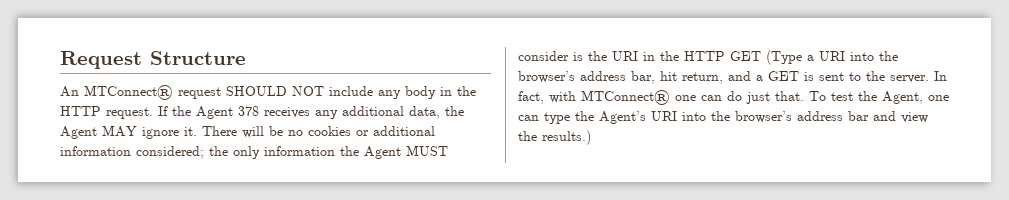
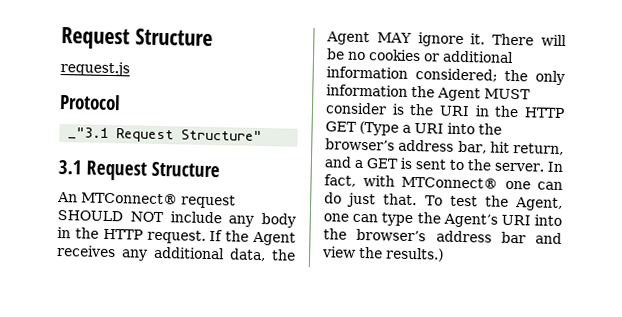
[60,51,246,69] Request Structure -> [61,27,213,50] [60,61,130,77] [59,93,121,111] [67,127,263,143] [58,159,220,181] Request Structure // request.js // Protocol // _"3.1 Request Structure" // 3.1 Request Structure
[238,106,259,116] 378 -> (296, 238) none

